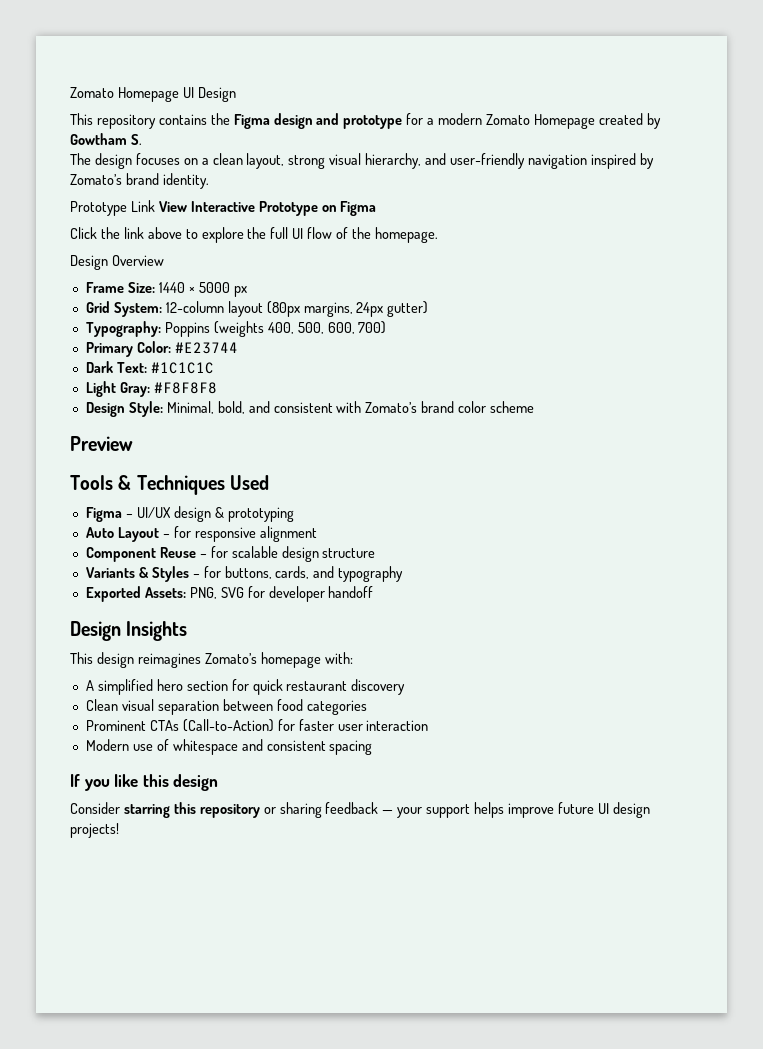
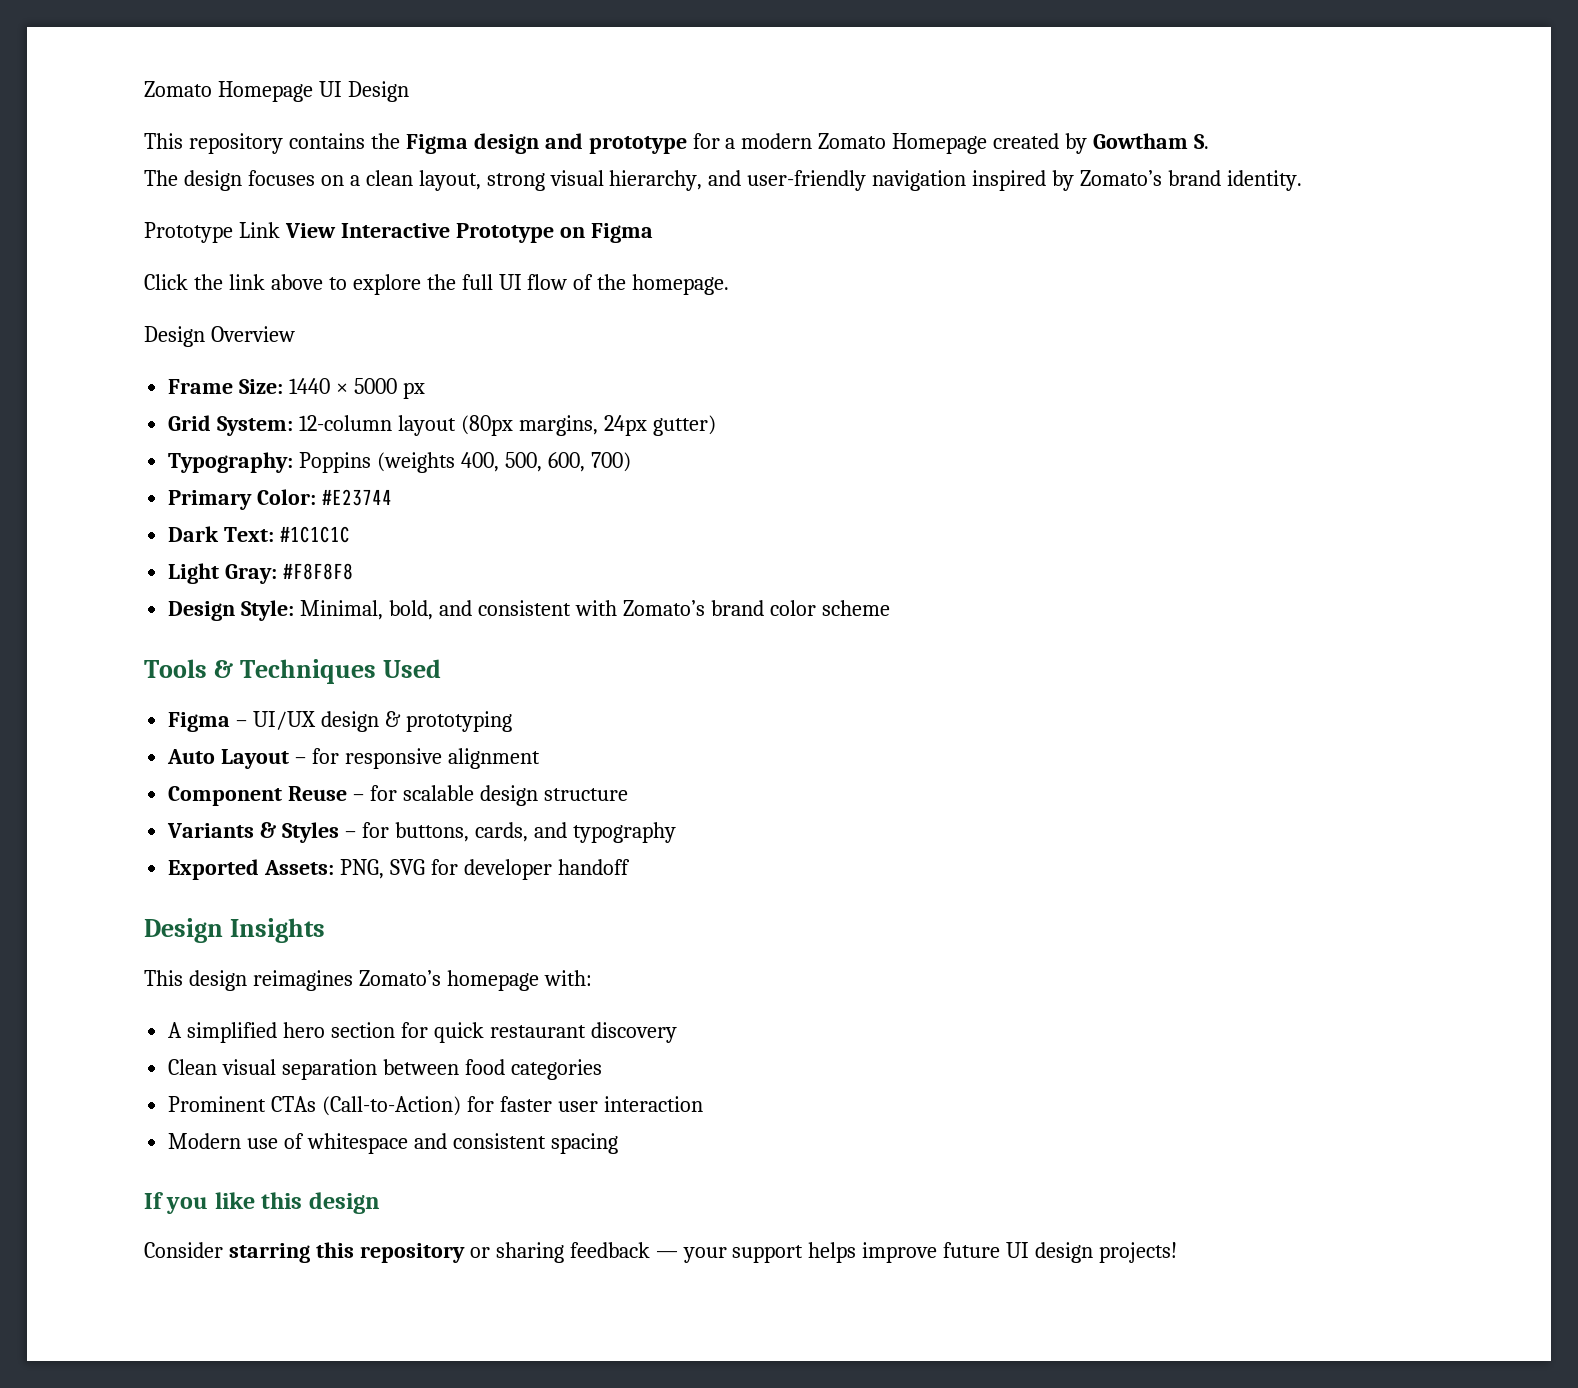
[70,436,133,451] // Preview -> (890, 608) none

